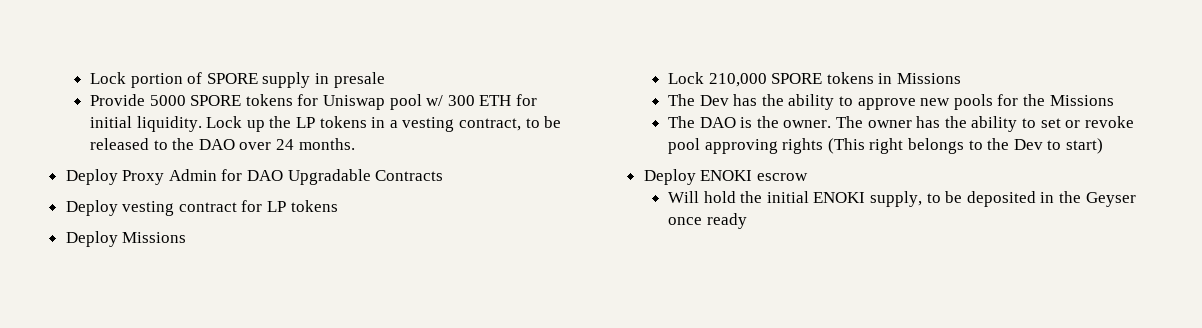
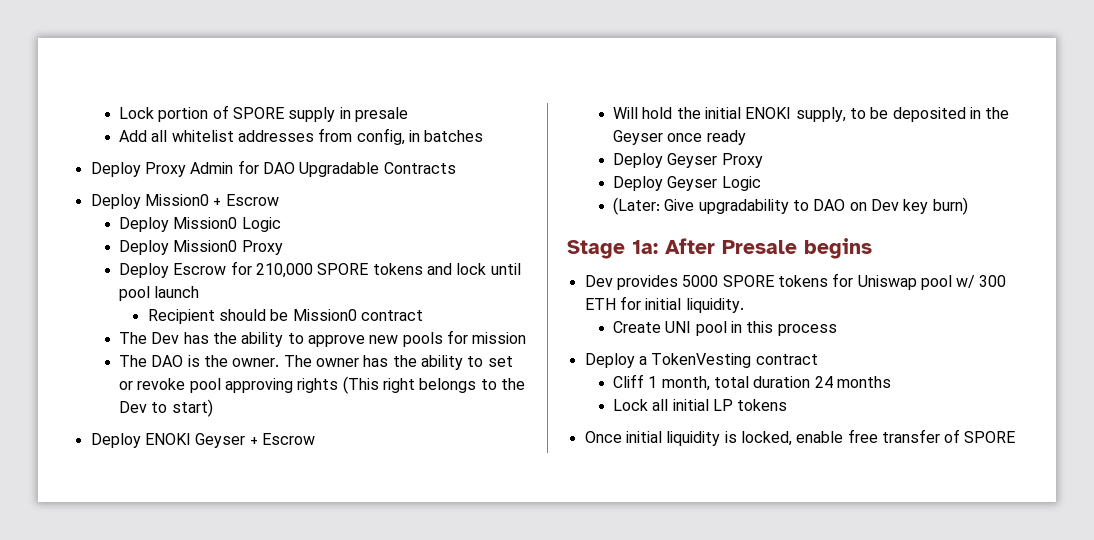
[90,94,537,110] [90,116,562,132] [90,138,355,150] Provide 5000 SPORE tokens for Uniswap pool w/ 300 ETH for initial liquidity. Lock up the LP tokens in a vesting contract, to be released to the DAO over 24 months. -> [119,128,484,145] Add all whitelist addresses from config, in batches
[122,200,338,216] [65,231,187,247] [668,72,962,87] vesting contract for LP tokens // Deploy Missions // Lock 210,000 SPORE tokens in Missions -> [144,194,279,206] [119,217,281,232] [119,240,283,255] [119,261,521,278] [119,286,200,301] [147,309,423,324] Mission0 + Escrow // Deploy Mission0 Logic // Deploy Mission0 Proxy // Deploy Escrow for 210,000 SPORE tokens and lock until pool launch // Recipient should be Mission0 contract
[1022,94,1114,106] the Missions -> [472,332,527,344] mission
[756,173,808,181] escrow -> [195,433,315,448] Geyser + Escrow
(747, 221) none -> [613,153,763,168] [613,176,761,191] [613,197,968,215] [567,238,872,259] [584,273,1007,290] [584,296,744,313] [613,321,837,336] [584,353,818,368] [613,374,892,391] [613,399,788,411] [584,429,1016,446] // Deploy Geyser Proxy // Deploy Geyser Logic // (Later: Give upgradability to DAO on Dev key burn) // Stage 1a: After Presale begins // Dev provides 5000 SPORE tokens for Uniswap pool w/ 300 ETH for initial liquidity. // Create UNI pool in this process // Deploy a TokenVesting contract // Cliff 1 month, total duration 24 months // Lock all initial LP tokens // Once initial liquidity is locked, enable free transfer of SPORE

